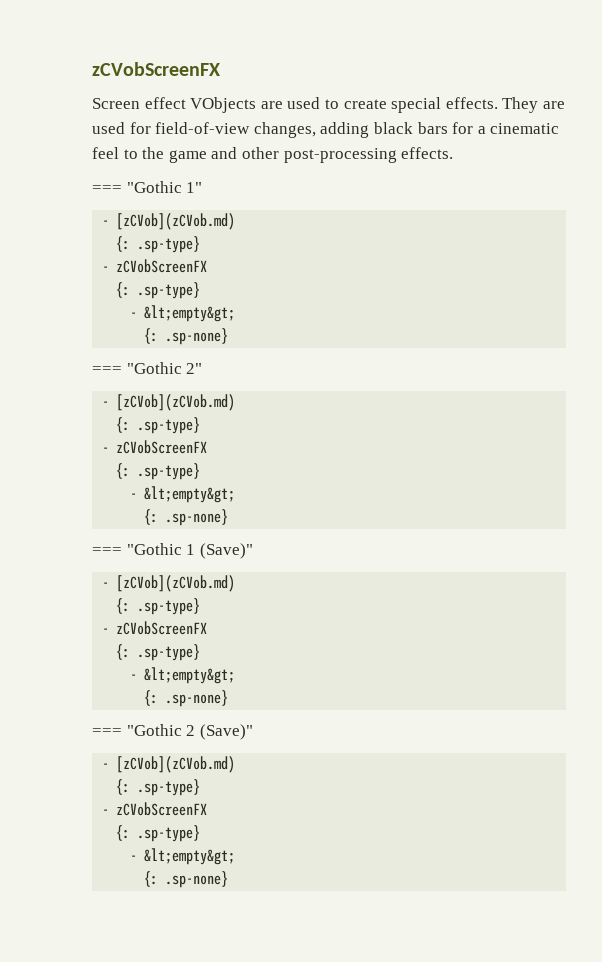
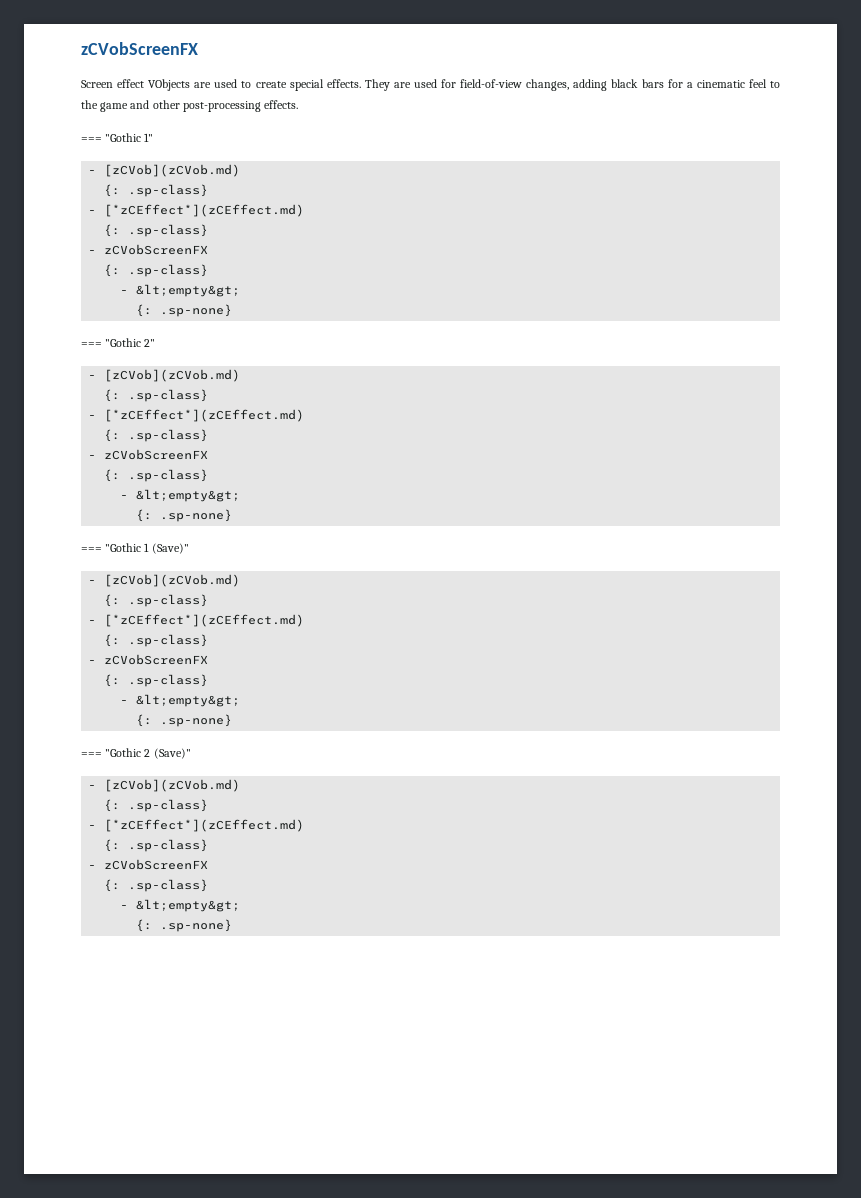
[137,236,201,253] [102,259,208,273] [116,282,201,299] .sp-type} // - zCVobScreenFX // {: .sp-type} -> [128,184,209,197] [88,204,305,217] [104,224,209,237] [88,244,209,255] [104,264,209,277] .sp-class} // - [*zCEffect*](zCEffect.md) // {: .sp-class} // - zCVobScreenFX // {: .sp-class}
[137,417,201,434] [102,440,208,454] [116,463,201,480] .sp-type} // - zCVobScreenFX // {: .sp-type} -> [128,389,209,402] [88,409,305,422] [104,429,209,442] [88,449,209,460] [104,469,209,482] .sp-class} // - [*zCEffect*](zCEffect.md) // {: .sp-class} // - zCVobScreenFX // {: .sp-class}
[137,598,201,615] [102,621,208,635] [116,644,201,661] .sp-type} // - zCVobScreenFX // {: .sp-type} -> [128,594,209,607] [88,614,305,627] [104,634,209,647] [88,654,209,665] [104,674,209,687] .sp-class} // - [*zCEffect*](zCEffect.md) // {: .sp-class} // - zCVobScreenFX // {: .sp-class}
[137,779,201,796] [102,802,208,816] [116,825,201,842] .sp-type} // - zCVobScreenFX // {: .sp-type} -> [128,799,209,812] [88,819,305,832] [104,839,209,852] [88,859,209,870] [104,879,209,892] .sp-class} // - [*zCEffect*](zCEffect.md) // {: .sp-class} // - zCVobScreenFX // {: .sp-class}

